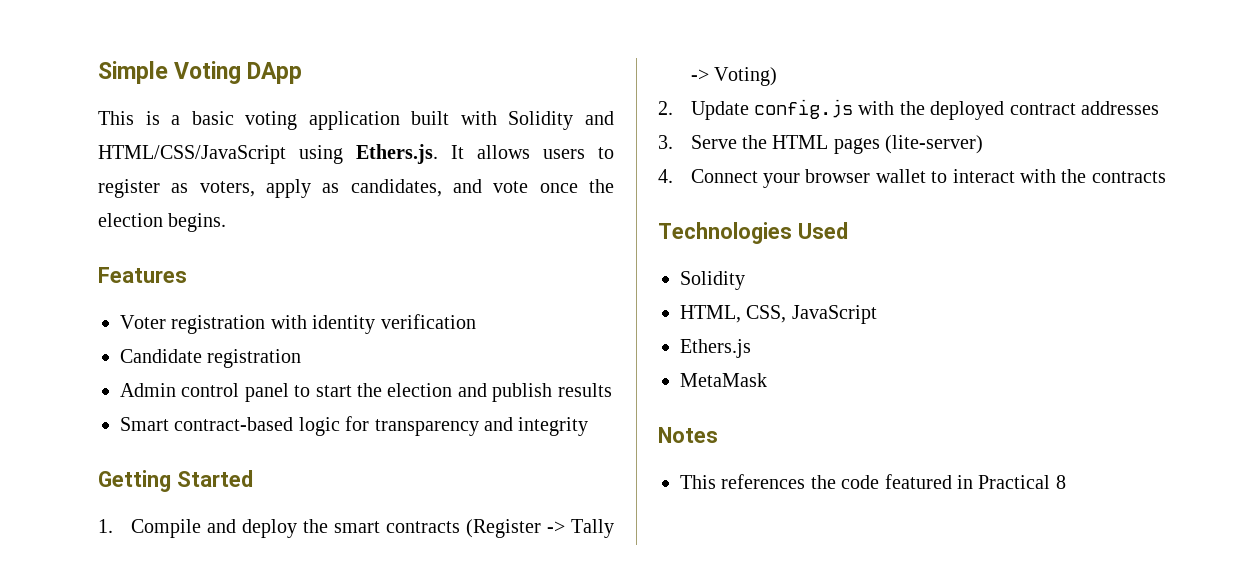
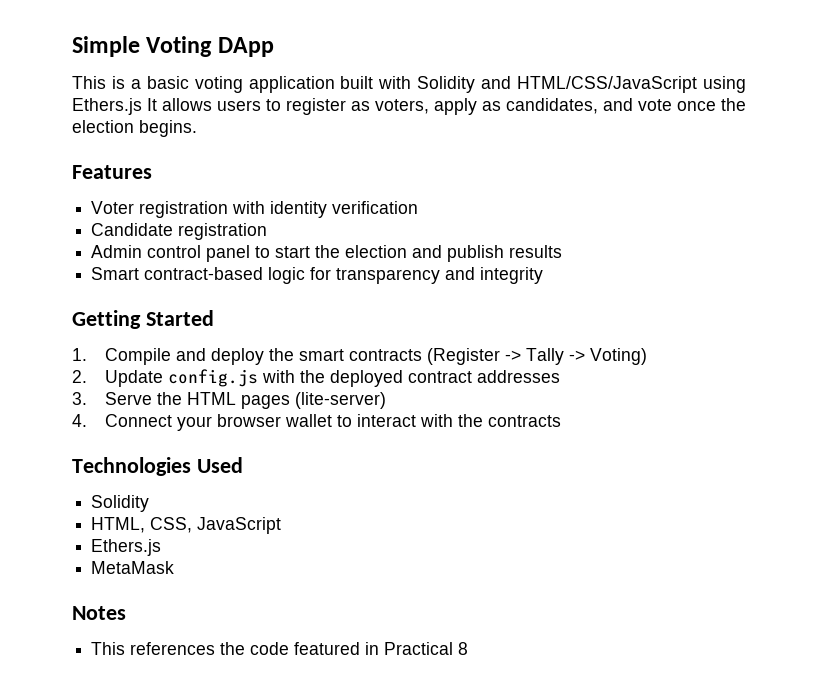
[356,144,438,164] Ethers.js. -> [72,98,142,115] Ethers.js

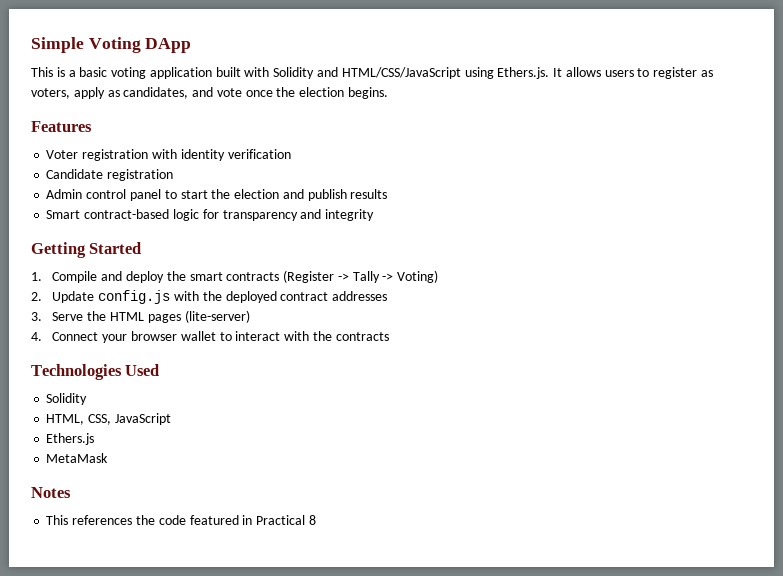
[72,98,142,115] Ethers.js -> [497,67,550,79] Ethers.js.

